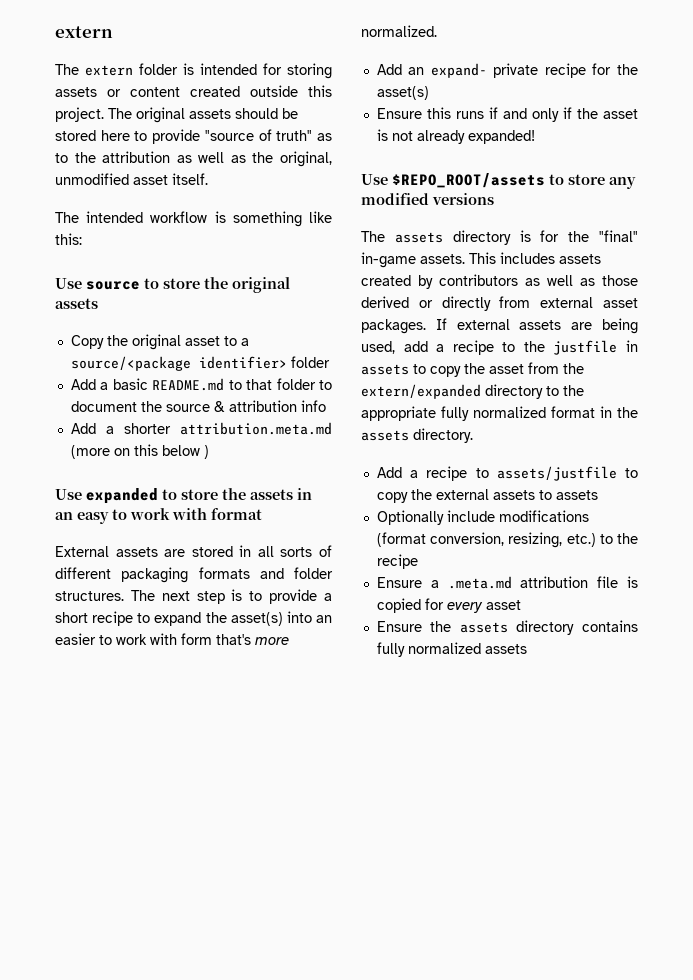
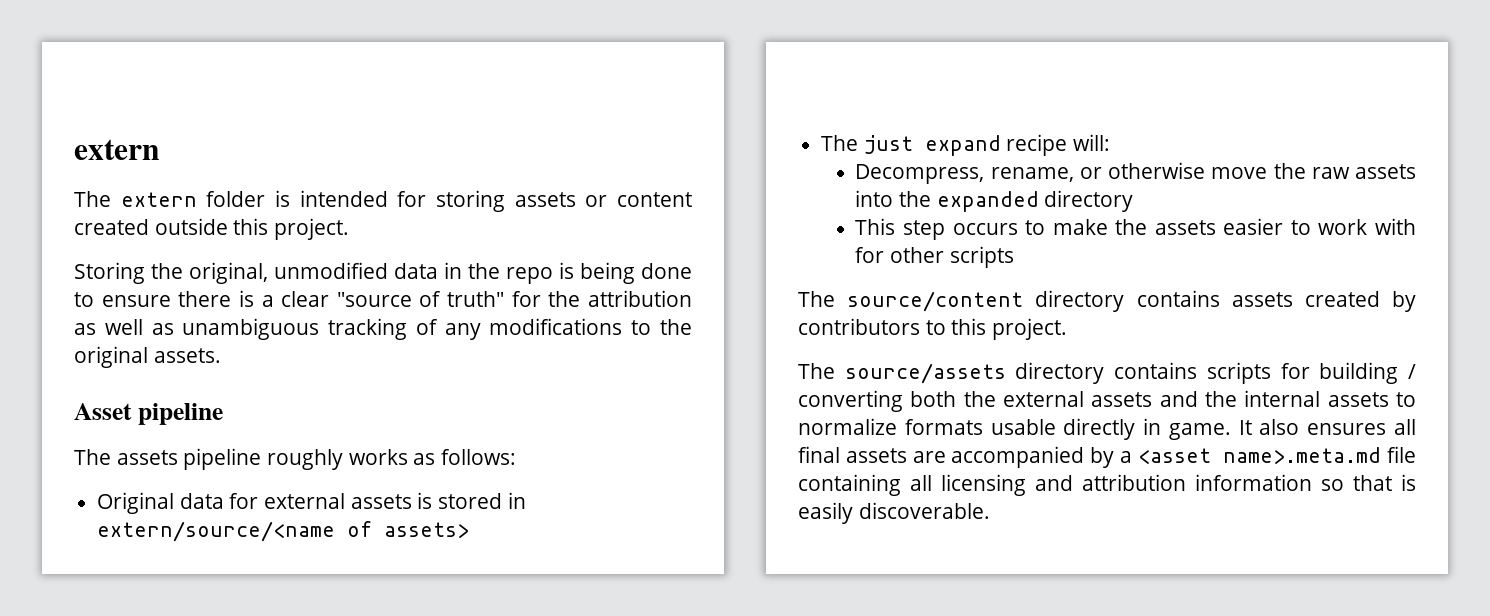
[108,107,298,123] [55,129,201,144] The original assets should be stored here to provide -> [74,262,692,284] [74,290,330,307] // Storing the original, unmodified data in the repo is being done to ensure there is a clear
[317,133,333,141] [55,153,68,163] as to -> [511,291,541,307] for
[252,151,333,167] [55,173,208,185] [55,211,332,227] [55,233,82,245] [55,277,290,293] [55,298,98,309] [70,334,249,350] [70,356,330,371] [70,378,332,391] [70,400,326,412] [70,422,332,435] [70,444,209,459] [55,488,312,504] [55,508,262,524] [55,545,332,557] [55,567,333,583] [55,589,332,604] [55,611,332,626] [55,633,289,645] [361,25,437,37] [376,63,638,78] [376,86,429,100] [376,107,638,122] [376,129,535,144] [361,173,636,189] [361,193,494,205] [361,230,638,245] [361,252,601,268] [361,274,638,289] [361,296,638,311] [361,318,638,334] [361,340,638,355] [361,362,584,377] [361,384,584,399] [361,406,638,421] [361,428,473,443] [376,466,638,481] [376,489,598,503] [376,510,589,525] [376,532,638,548] [376,554,418,569] [376,576,638,589] [376,598,521,613] [376,620,638,635] [376,642,527,657] the original, unmodified asset itself. // The intended workflow is something like this: // Use source to store the original assets // Copy the original asset to a source/<package identifier> folder // Add a basic README.md to that folder to document the source & attribution info // Add a shorter attribution.meta.md (more on this below ) // Use expanded to store the assets in an easy to work with format // External assets are stored in all sorts of different packaging formats and folder structures. The next step is to provide a short recipe to expand the asset(s) into an easier to work with form that's more normalized. // Add an expand- private recipe for the asset(s) // Ensure this runs if and only if the asset is not already expanded! // Use $REPO_ROOT/assets to store any modified versions // The assets directory is for the "final" in-game assets. This includes assets created by contributors as well as those derived or directly from external asset packages. If external assets are being used, add a recipe to the justfile in assets to copy the asset from the extern/expanded directory to the appropriate fully normalized format in the assets directory. // Add a recipe to assets/justfile to copy the external assets to assets // Optionally include modifications (format conversion, resizing, etc.) to the recipe // Ensure a .meta.md attribution file is copied for every asset // Ensure the assets directory contains fully normalized assets -> [182,318,692,340] [74,346,221,368] [74,403,223,425] [74,448,517,470] [97,492,526,514] [97,521,470,542] [821,134,1111,156] [855,162,1416,184] [855,190,1134,212] [855,218,1416,240] [855,246,1014,268] [798,290,1416,312] [798,318,1068,340] [798,362,1416,384] [798,390,1416,412] [798,418,1416,440] [798,446,1416,468] [798,474,1416,496] [798,502,990,524] unambiguous tracking of any modifications to the original assets. // Asset pipeline // The assets pipeline roughly works as follows: // Original data for external assets is stored in extern/source/<name of assets> // The just expand recipe will: // Decompress, rename, or otherwise move the raw assets into the expanded directory // This step occurs to make the assets easier to work with for other scripts // The source/content directory contains assets created by contributors to this project. // The source/assets directory contains scripts for building / converting both the external assets and the internal assets to normalize formats usable directly in game. It also ensures all final assets are accompanied by a <asset name>.meta.md file containing all licensing and attribution information so that is easily discoverable.

